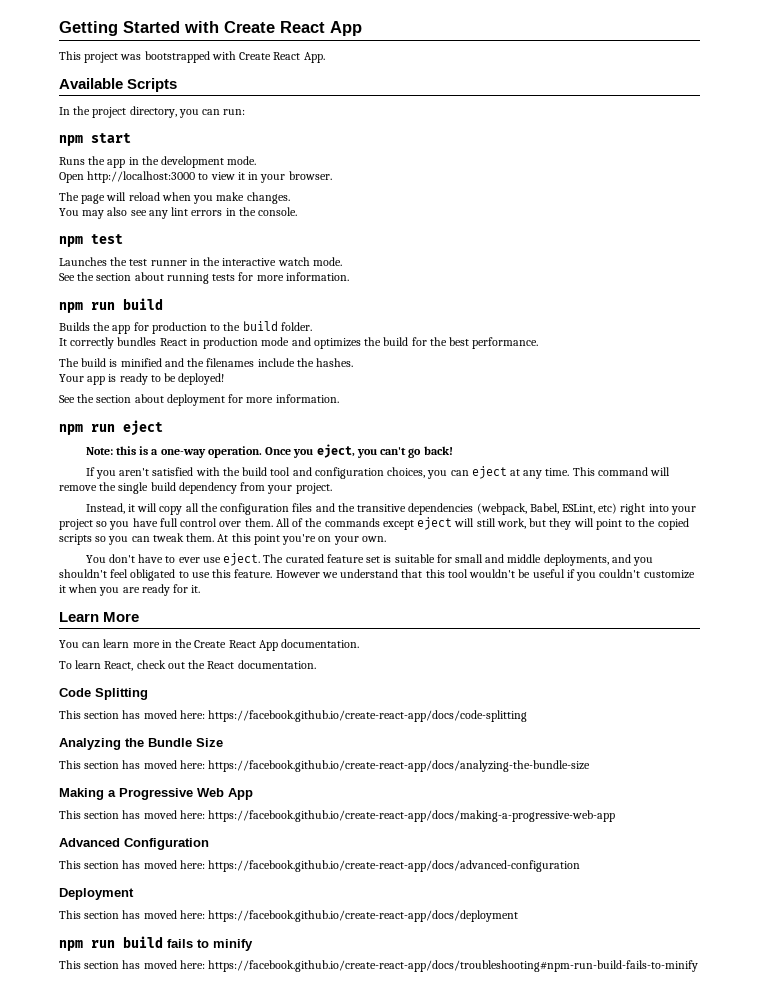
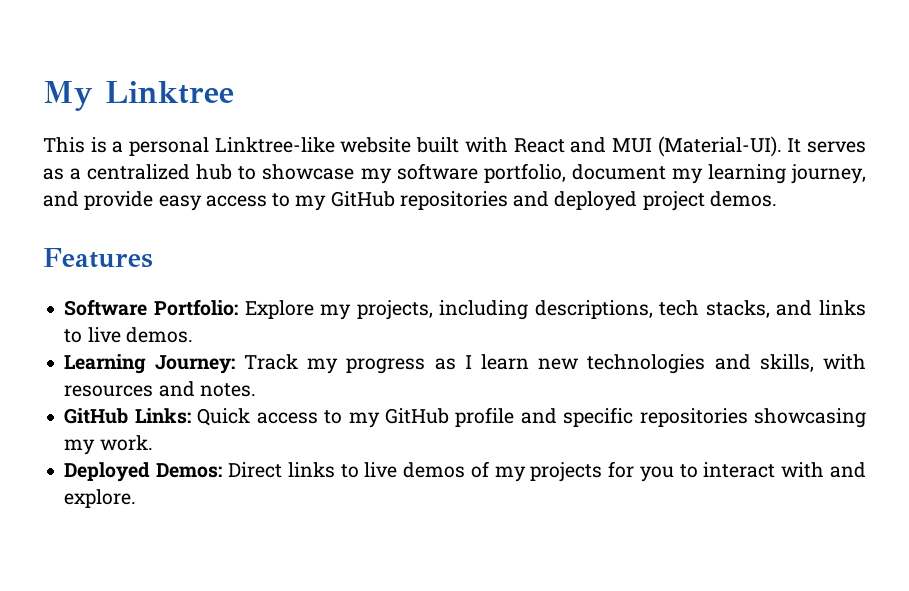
[59,21,362,36] [59,51,325,63] [59,78,178,92] [59,106,246,118] [59,133,131,146] [59,156,257,168] [59,171,332,183] [59,192,290,204] [59,207,298,219] [59,234,123,247] [59,257,342,266] [59,272,349,284] [59,298,163,313] [59,321,312,334] [59,337,539,349] [59,358,354,367] [59,373,225,385] [59,394,339,406] [59,420,163,436] [85,444,453,458] [85,466,671,479] [59,482,332,494] [85,503,696,515] [59,517,689,530] [59,533,386,545] [85,553,654,566] [59,569,695,581] [59,584,201,596] [59,612,140,622] [59,639,360,651] [59,660,316,671] [59,688,148,700] [59,710,528,722] [59,738,223,750] [59,760,591,772] [59,788,253,800] [59,810,616,822] [59,838,209,850] [59,860,581,872] [59,888,134,900] [59,910,519,922] [59,936,253,951] [59,960,699,972] Getting Started with Create React App // This project was bootstrapped with Create React App. // Available Scripts // In the project directory, you can run: // npm start // Runs the app in the development mode. // Open http://localhost:3000 to view it in your browser. // The page will reload when you make changes. // You may also see any lint errors in the console. // npm test // Launches the test runner in the interactive watch mode. // See the section about running tests for more information. // npm run build // Builds the app for production to the build folder. // It correctly bundles React in production mode and optimizes the build for the best performance. // The build is minified and the filenames include the hashes. // Your app is ready to be deployed! // See the section about deployment for more information. // npm run eject // Note: this is a one-way operation. Once you eject, you can't go back! // If you aren't satisfied with the build tool and configuration choices, you can eject at any time. This command will remove the single build dependency from your project. // Instead, it will copy all the configuration files and the transitive dependencies (webpack, Babel, ESLint, etc) right into your project so you have full control over them. All of the commands except eject will still work, but they will point to the copied scripts so you can tweak them. At this point you're on your own. // You don't have to ever use eject. The curated feature set is suitable for small and middle deployments, and you shouldn't feel obligated to use this feature. However we understand that this tool wouldn't be useful if you couldn't customize it when you are ready for it. // Learn More // You can learn more in the Create React App documentation. // To learn React, check out the React documentation. // Code Splitting // This section has moved here: https://facebook.github.io/create-react-app/docs/code-splitting // Analyzing the Bundle Size // This section has moved here: https://facebook.github.io/create-react-app/docs/analyzing-the-bundle-size // Making a Progressive Web App // This section has moved here: https://facebook.github.io/create-react-app/docs/making-a-progressive-web-app // Advanced Configuration // This section has moved here: https://facebook.github.io/create-react-app/docs/advanced-configuration // Deployment // This section has moved here: https://facebook.github.io/create-react-app/docs/deployment // npm run build fails to minify // This section has moved here: https://facebook.github.io/create-react-app/docs/troubleshooting#npm-run-build-fails-to-minify -> [43,81,234,111] [43,136,867,157] [43,163,866,184] [43,191,777,211] [43,248,153,268] [64,299,866,320] [64,327,193,343] [64,354,866,374] [64,381,256,397] [64,407,866,428] [64,435,153,455] [64,461,866,482] [64,489,137,508] My Linktree // This is a personal Linktree-like website built with React and MUI (Material-UI). It serves as a centralized hub to showcase my software portfolio, document my learning journey, and provide easy access to my GitHub repositories and deployed project demos. // Features // Software Portfolio: Explore my projects, including descriptions, tech stacks, and links to live demos. // Learning Journey: Track my progress as I learn new technologies and skills, with resources and notes. // GitHub Links: Quick access to my GitHub profile and specific repositories showcasing my work. // Deployed Demos: Direct links to live demos of my projects for you to interact with and explore.

